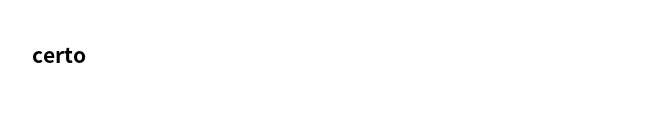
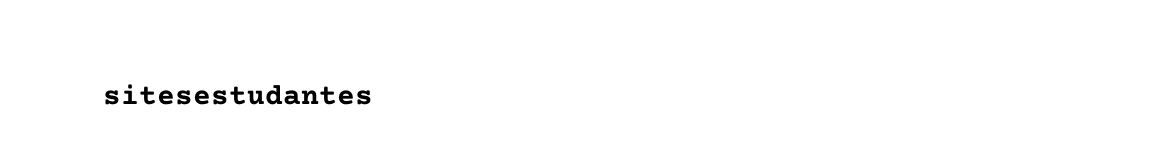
[32,47,86,63] certo -> [103,84,373,105] sitesestudantes

